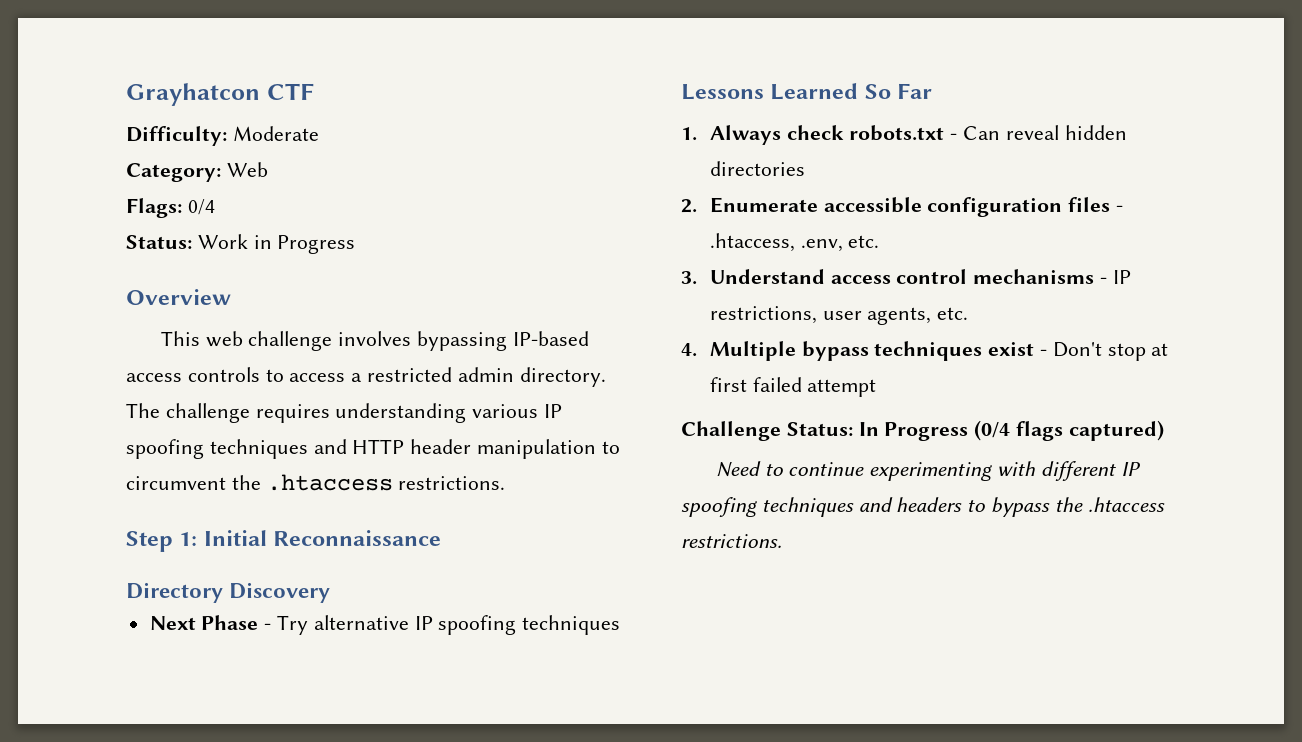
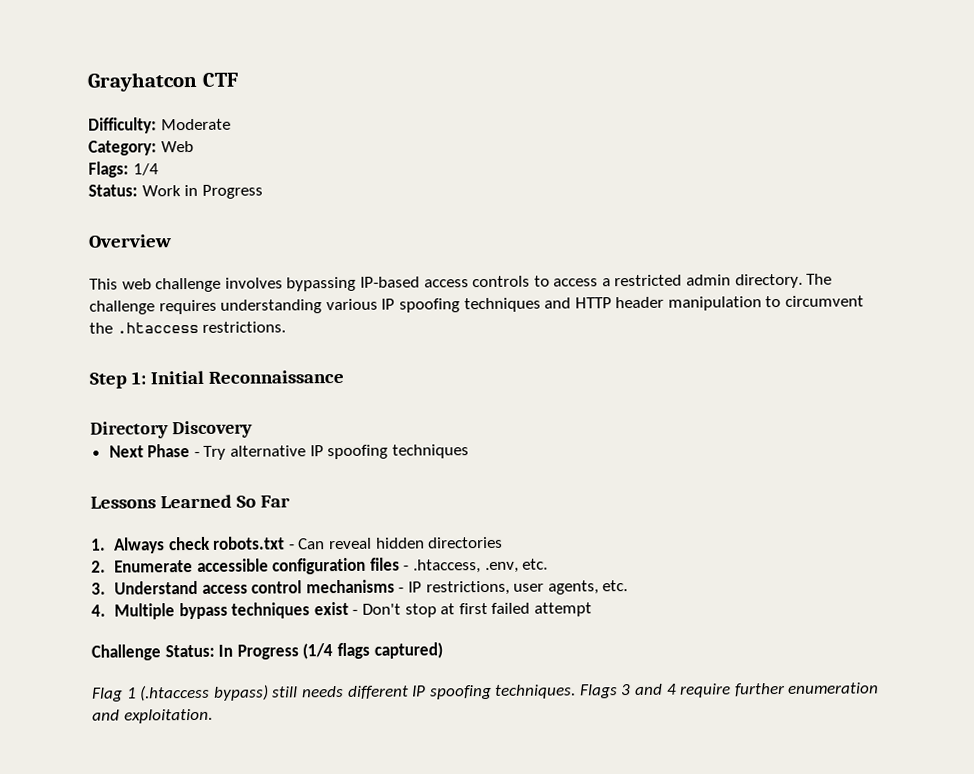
[187,199,215,215] 0/4 -> [132,163,159,176] 1/4
[974,420,1011,441] (0/4 -> [302,643,334,660] (1/4
[715,461,1141,481] [681,497,1165,517] [681,534,782,548] Need to continue experimenting with different IP spoofing techniques and headers to bypass the .htaccess restrictions. -> [92,682,880,702] [92,708,213,724] Flag 1 (.htaccess bypass) still needs different IP spoofing techniques. Flags 3 and 4 require further enumeration and exploitation.

